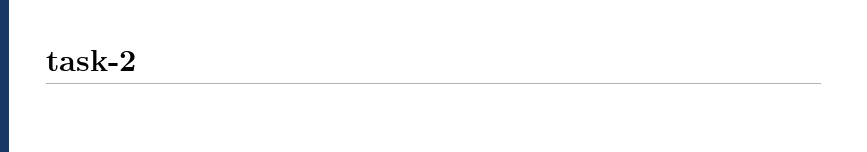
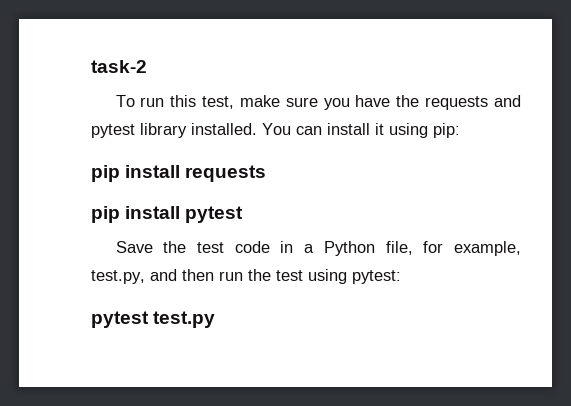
(136, 60) none -> [115,95,521,110] [91,123,460,138] [91,165,267,182] [91,206,244,223] [115,241,521,256] [91,269,401,284] [91,311,216,328] // To run this test, make sure you have the requests and pytest library installed. You can install it using pip: // pip install requests // pip install pytest // Save the test code in a Python file, for example, test.py, and then run the test using pytest: // pytest test.py

